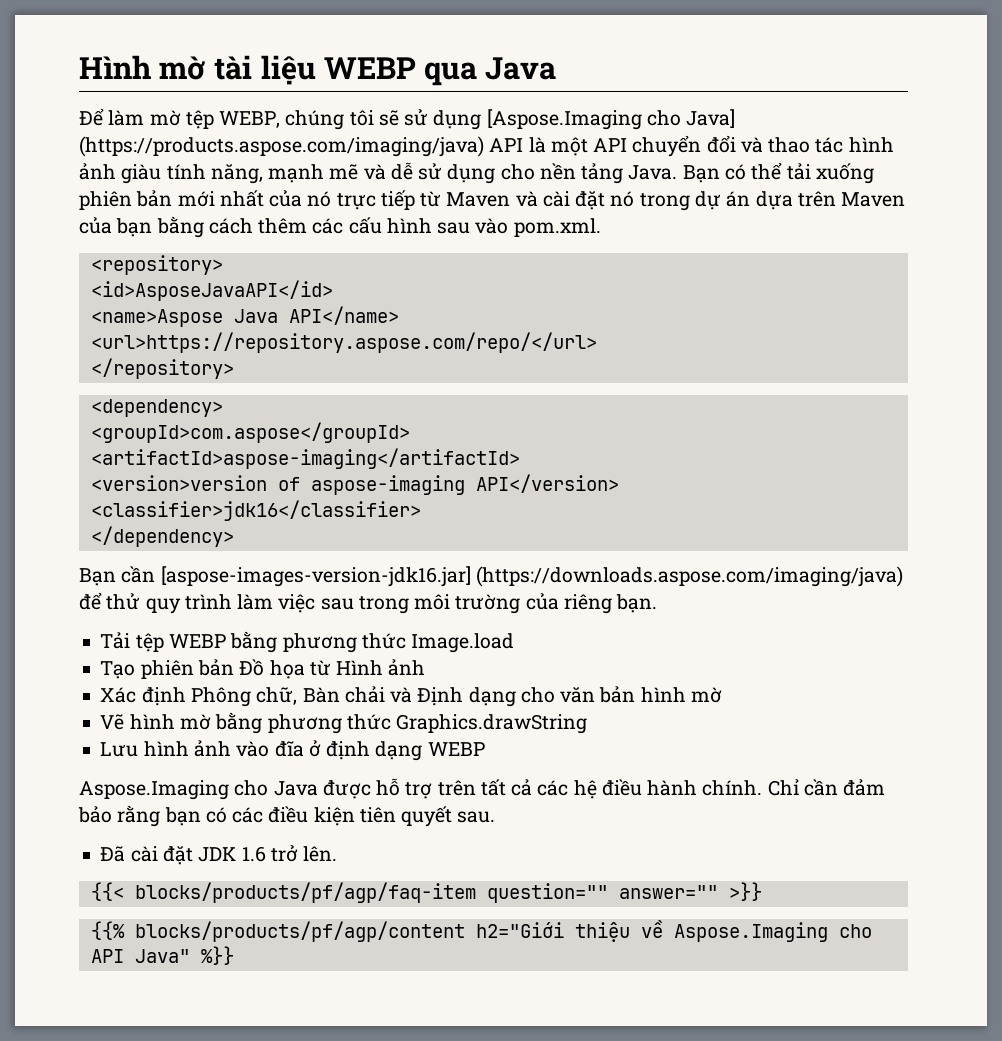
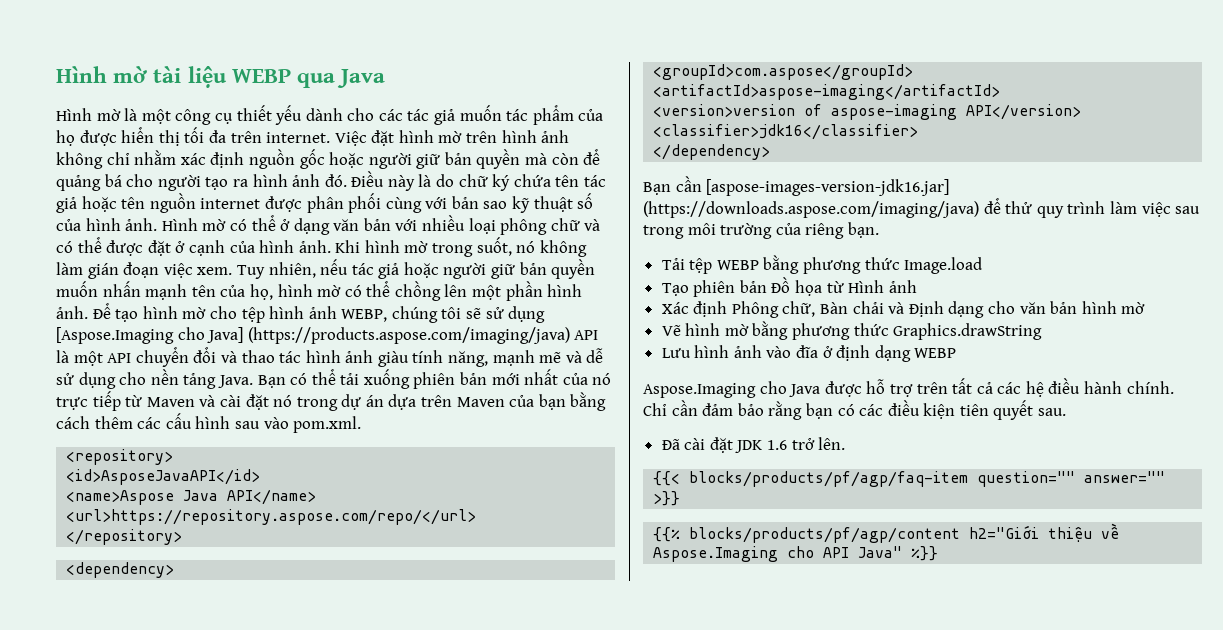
[79,108,214,129] Để làm mờ tệp -> [56,105,604,125] [56,127,570,146] [56,149,601,169] [56,171,607,191] [56,193,594,213] [56,215,601,235] [56,237,587,257] [56,259,596,279] [56,281,583,301] [56,303,337,323] Hình mờ là một công cụ thiết yếu dành cho các tác giả muốn tác phẩm của họ được hiển thị tối đa trên internet. Việc đặt hình mờ trên hình ảnh không chỉ nhằm xác định nguồn gốc hoặc người giữ bản quyền mà còn để quảng bá cho người tạo ra hình ảnh đó. Điều này là do chữ ký chứa tên tác giả hoặc tên nguồn internet được phân phối cùng với bản sao kỹ thuật số của hình ảnh. Hình mờ có thể ở dạng văn bản với nhiều loại phông chữ và có thể được đặt ở cạnh của hình ảnh. Khi hình mờ trong suốt, nó không làm gián đoạn việc xem. Tuy nhiên, nếu tác giả hoặc người giữ bản quyền muốn nhấn mạnh tên của họ, hình mờ có thể chồng lên một phần hình ảnh. Để tạo hình mờ cho tệp hình ảnh

